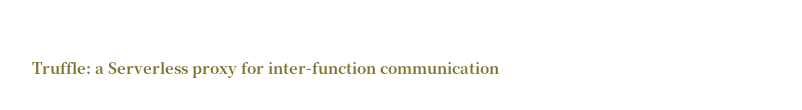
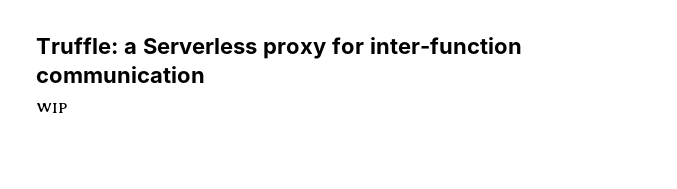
(500, 68) none -> [36,103,67,113] // WIP

